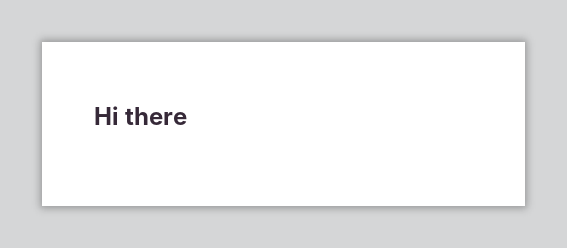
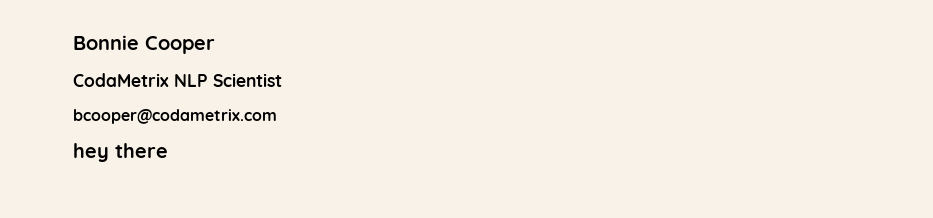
[94,106,119,125] Hi -> [73,35,215,54] [73,73,282,87] [73,109,277,124] [73,143,109,162] Bonnie Cooper // CodaMetrix NLP Scientist // bcooper@codametrix.com // hey

